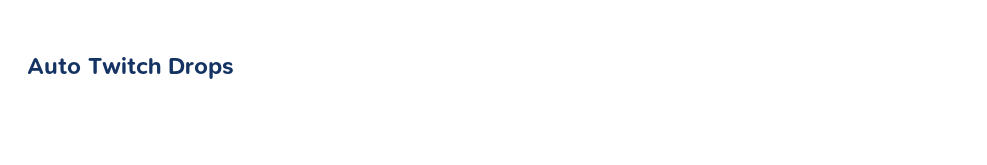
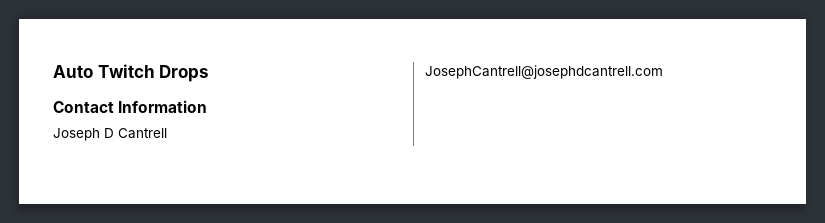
(234, 68) none -> [53,100,208,113] [53,128,167,141] [425,65,663,79] // Contact Information // Joseph D Cantrell JosephCantrell@josephdcantrell.com

